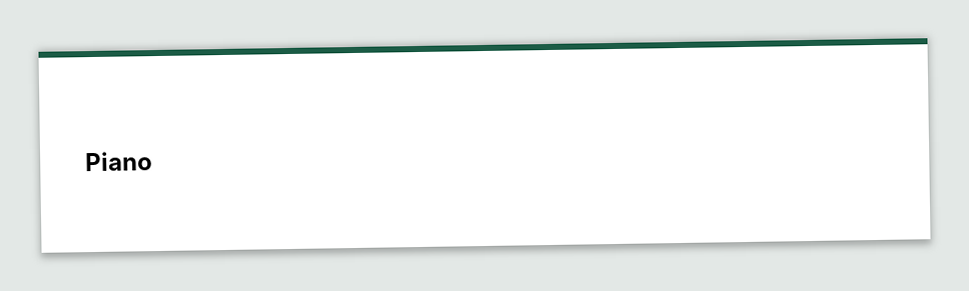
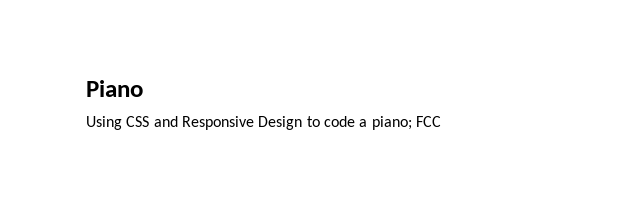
(153, 161) none -> [86,116,441,130] // Using CSS and Responsive Design to code a piano; FCC

